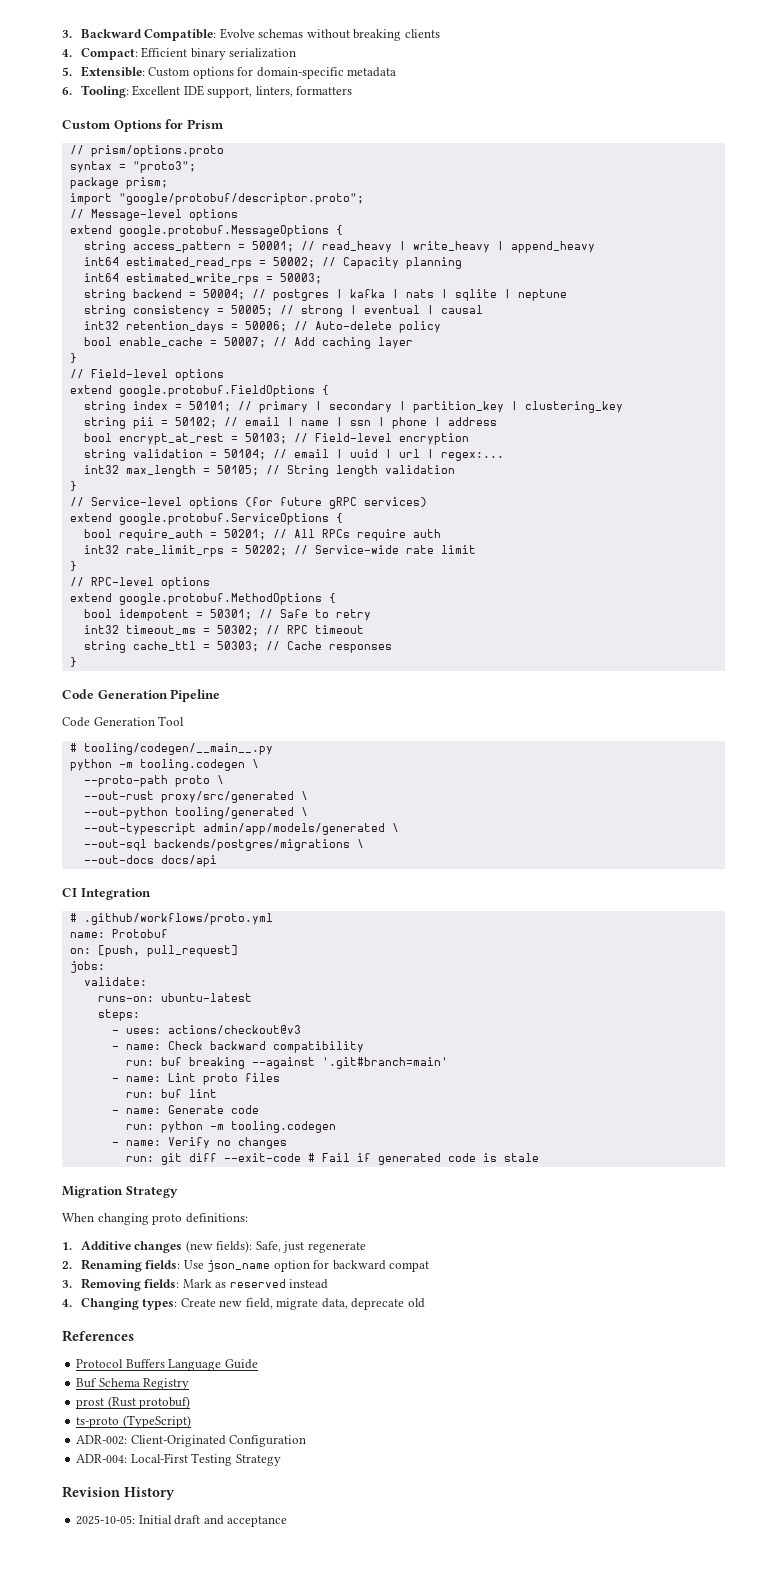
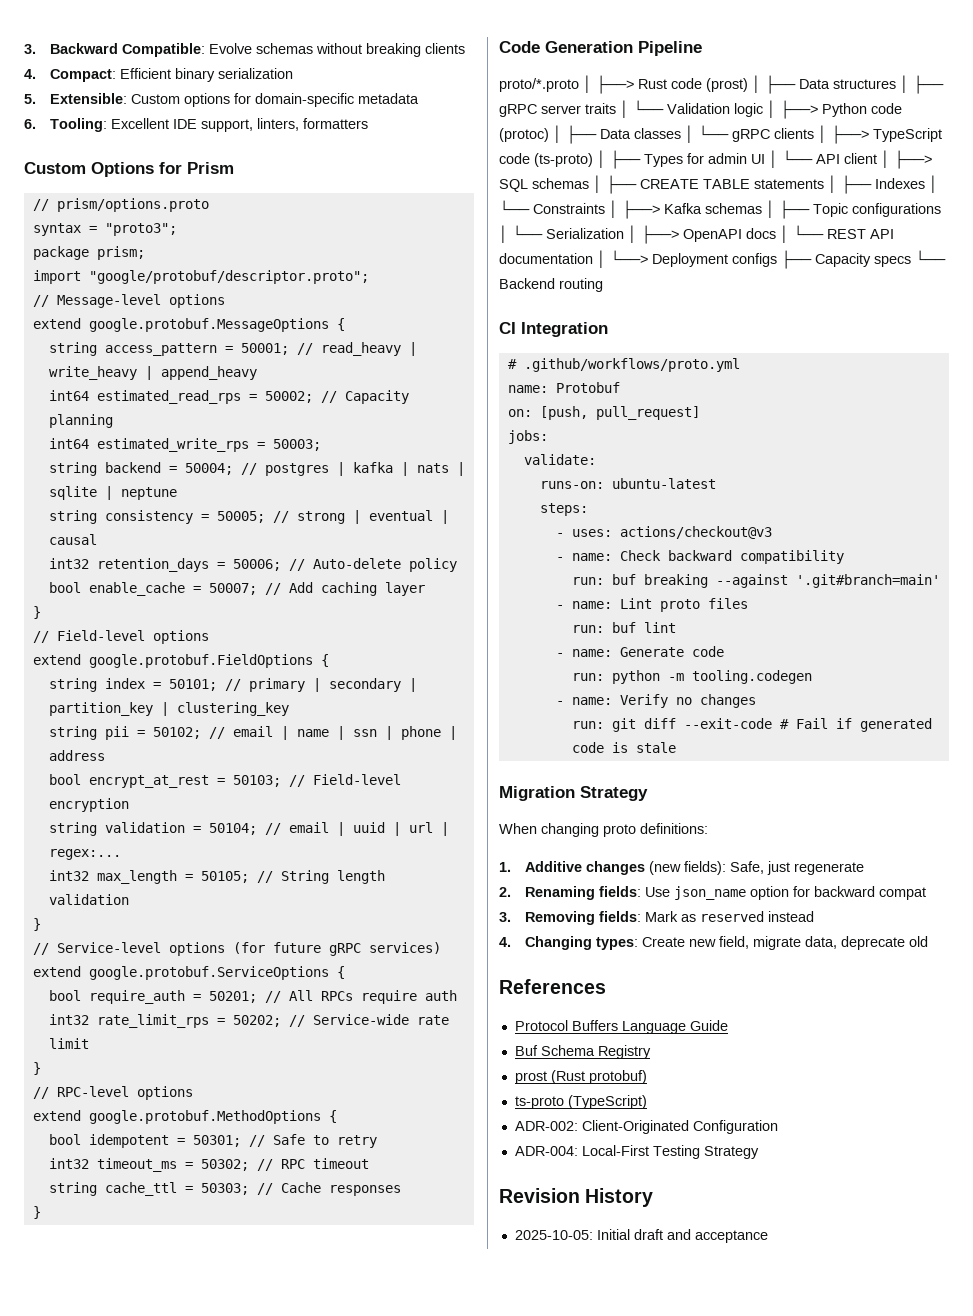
[62,716,185,727] [69,743,273,755] [69,759,259,771] [83,775,224,787] [83,791,308,803] [83,807,308,819] [83,823,399,835] [83,839,364,851] [83,855,217,867] Code Generation Tool // # tooling/codegen/__main__.py // python -m tooling.codegen \ // --proto-path proto \ // --out-rust proxy/src/generated \ // --out-python tooling/generated \ // --out-typescript admin/app/models/generated \ // --out-sql backends/postgres/migrations \ // --out-docs docs/api -> [499,75,944,94] [499,100,902,119] [499,125,942,144] [499,150,932,169] [499,175,938,194] [499,200,941,219] [499,225,894,244] [499,250,946,269] [499,278,603,292] proto/*.proto │ ├──> Rust code (prost) │ ├── Data structures │ ├── gRPC server traits │ └── Validation logic │ ├──> Python code (protoc) │ ├── Data classes │ └── gRPC clients │ ├──> TypeScript code (ts-proto) │ ├── Types for admin UI │ └── API client │ ├──> SQL schemas │ ├── CREATE TABLE statements │ ├── Indexes │ └── Constraints │ ├──> Kafka schemas │ ├── Topic configurations │ └── Serialization │ ├──> OpenAPI docs │ └── REST API documentation │ └──> Deployment configs ├── Capacity specs └── Backend routing

